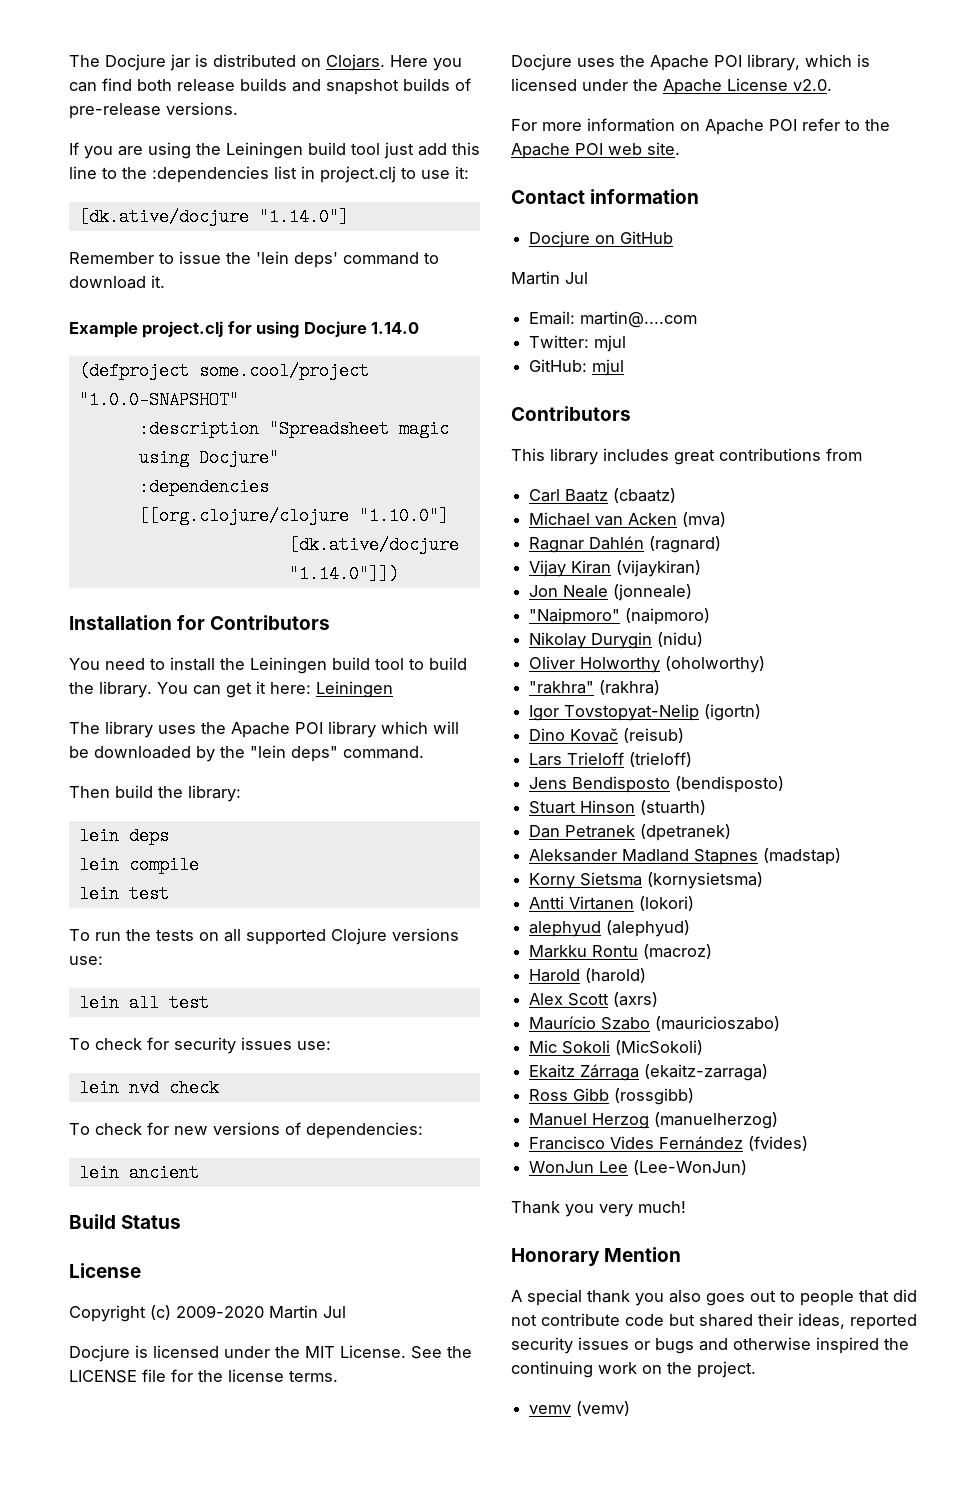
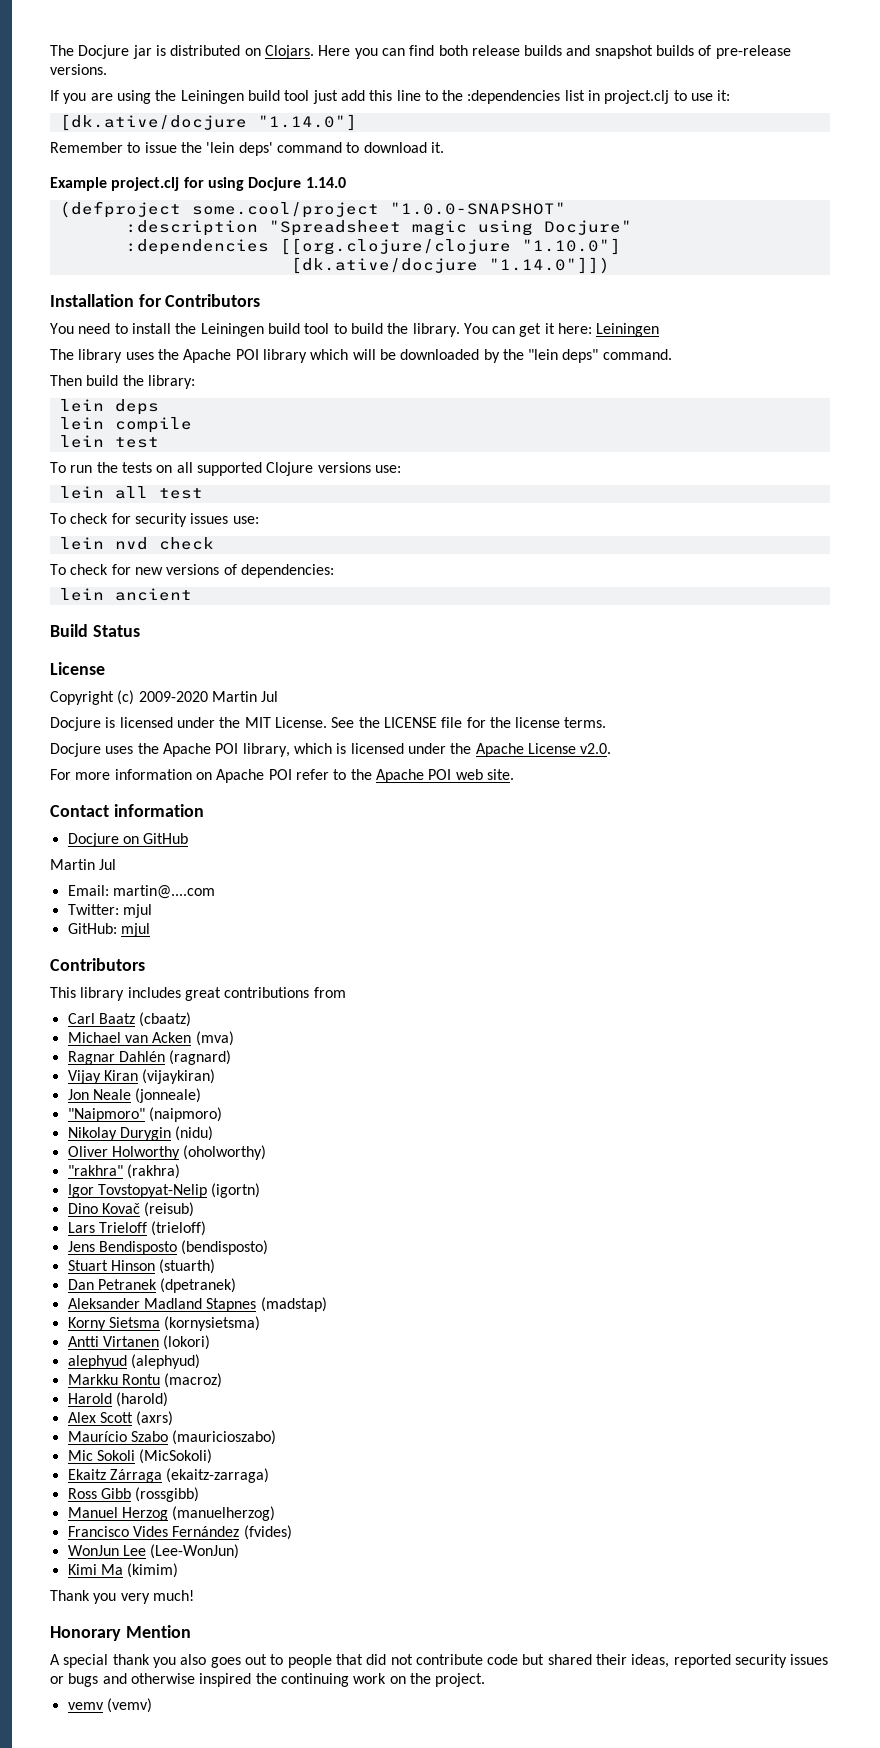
(748, 1167) none -> [67,1563,179,1578] // Kimi Ma (kimim)

